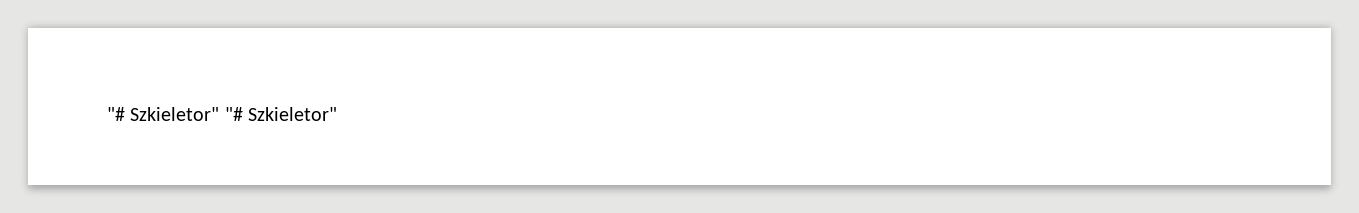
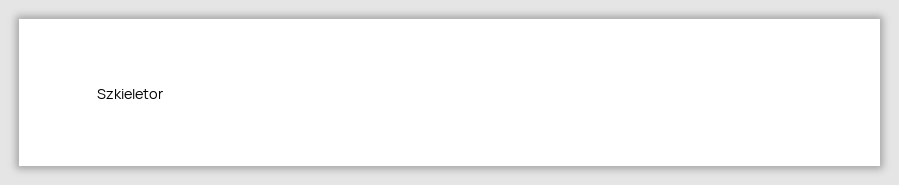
[107,107,338,121] "# Szkieletor" "# Szkieletor" -> [97,89,163,99] Szkieletor

